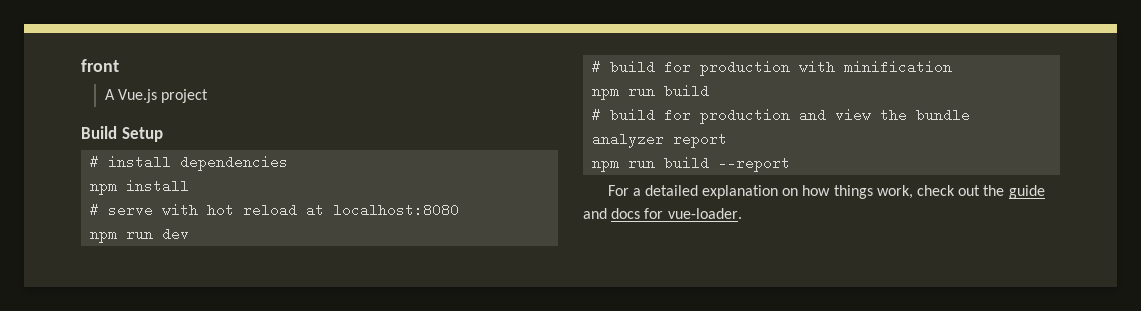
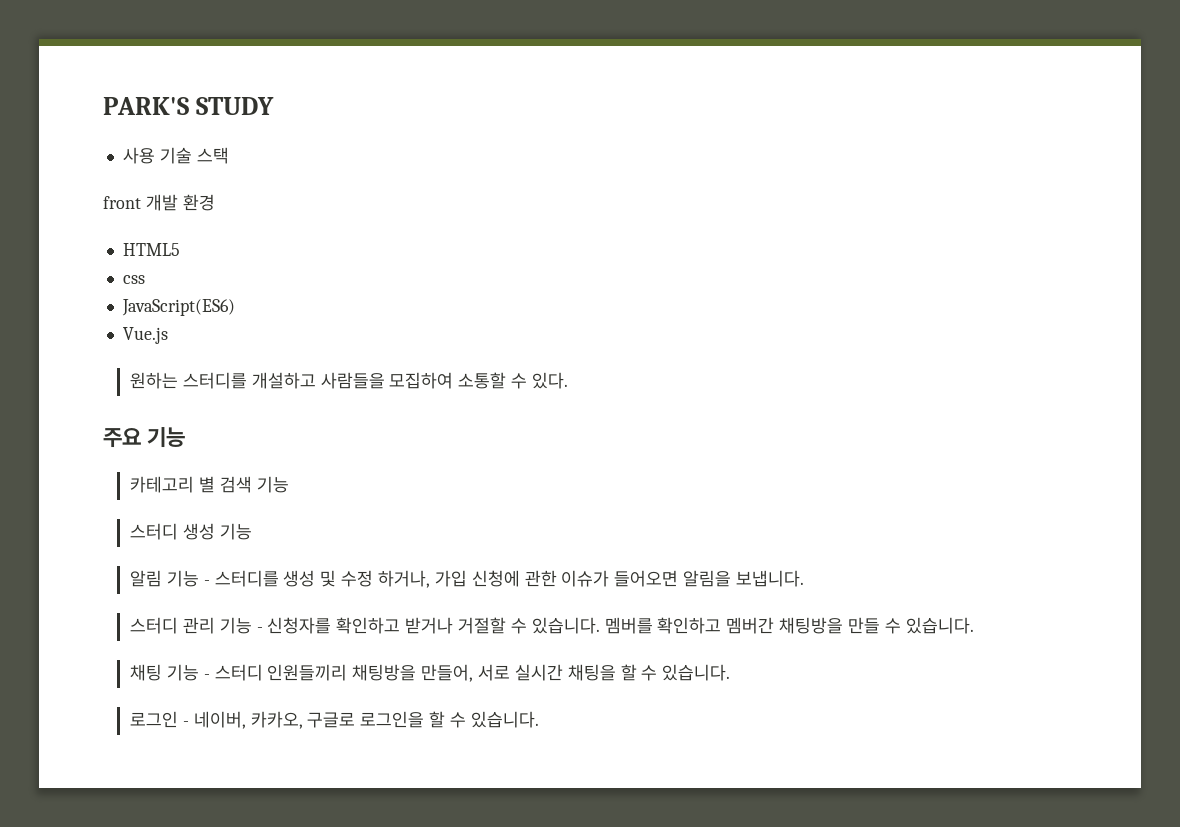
[81,59,119,72] [104,89,208,103] [81,126,163,142] [90,155,289,171] [90,179,190,195] [90,203,460,217] [90,227,190,243] [592,60,953,76] [592,84,710,100] [592,108,971,124] [592,132,728,148] [592,156,791,172] [607,185,1045,199] [583,208,742,219] front // A Vue.js project // Build Setup // # install dependencies // npm install // # serve with hot reload at localhost:8080 // npm run dev // # build for production with minification // npm run build // # build for production and view the bundle analyzer report // npm run build --report // For a detailed explanation on how things work, check out the guide and docs for vue-loader. -> [103,97,274,115] [122,147,229,164] [103,194,215,211] [122,243,180,256] [122,275,145,284] [121,299,235,316] [122,327,168,344] [129,372,568,389] [103,427,186,448] [129,476,289,493] [129,523,252,540] [129,570,804,588] [129,617,974,634] [129,664,731,682] [129,711,539,729] PARK'S STUDY // 사용 기술 스택 // front 개발 환경 // HTML5 // css // JavaScript(ES6) // Vue.js // 원하는 스터디를 개설하고 사람들을 모집하여 소통할 수 있다. // 주요 기능 // 카테고리 별 검색 기능 // 스터디 생성 기능 // 알림 기능 - 스터디를 생성 및 수정 하거나, 가입 신청에 관한 이슈가 들어오면 알림을 보냅니다. // 스터디 관리 기능 - 신청자를 확인하고 받거나 거절할 수 있습니다. 멤버를 확인하고 멤버간 채팅방을 만들 수 있습니다. // 채팅 기능 - 스터디 인원들끼리 채팅방을 만들어, 서로 실시간 채팅을 할 수 있습니다. // 로그인 - 네이버, 카카오, 구글로 로그인을 할 수 있습니다.

